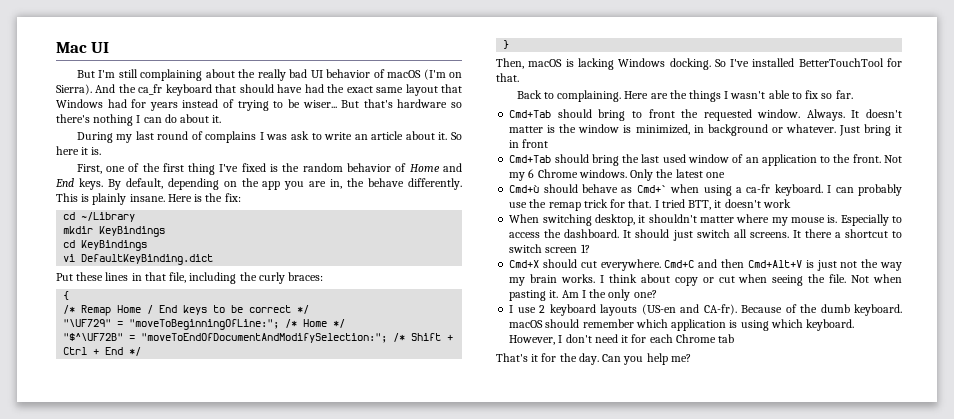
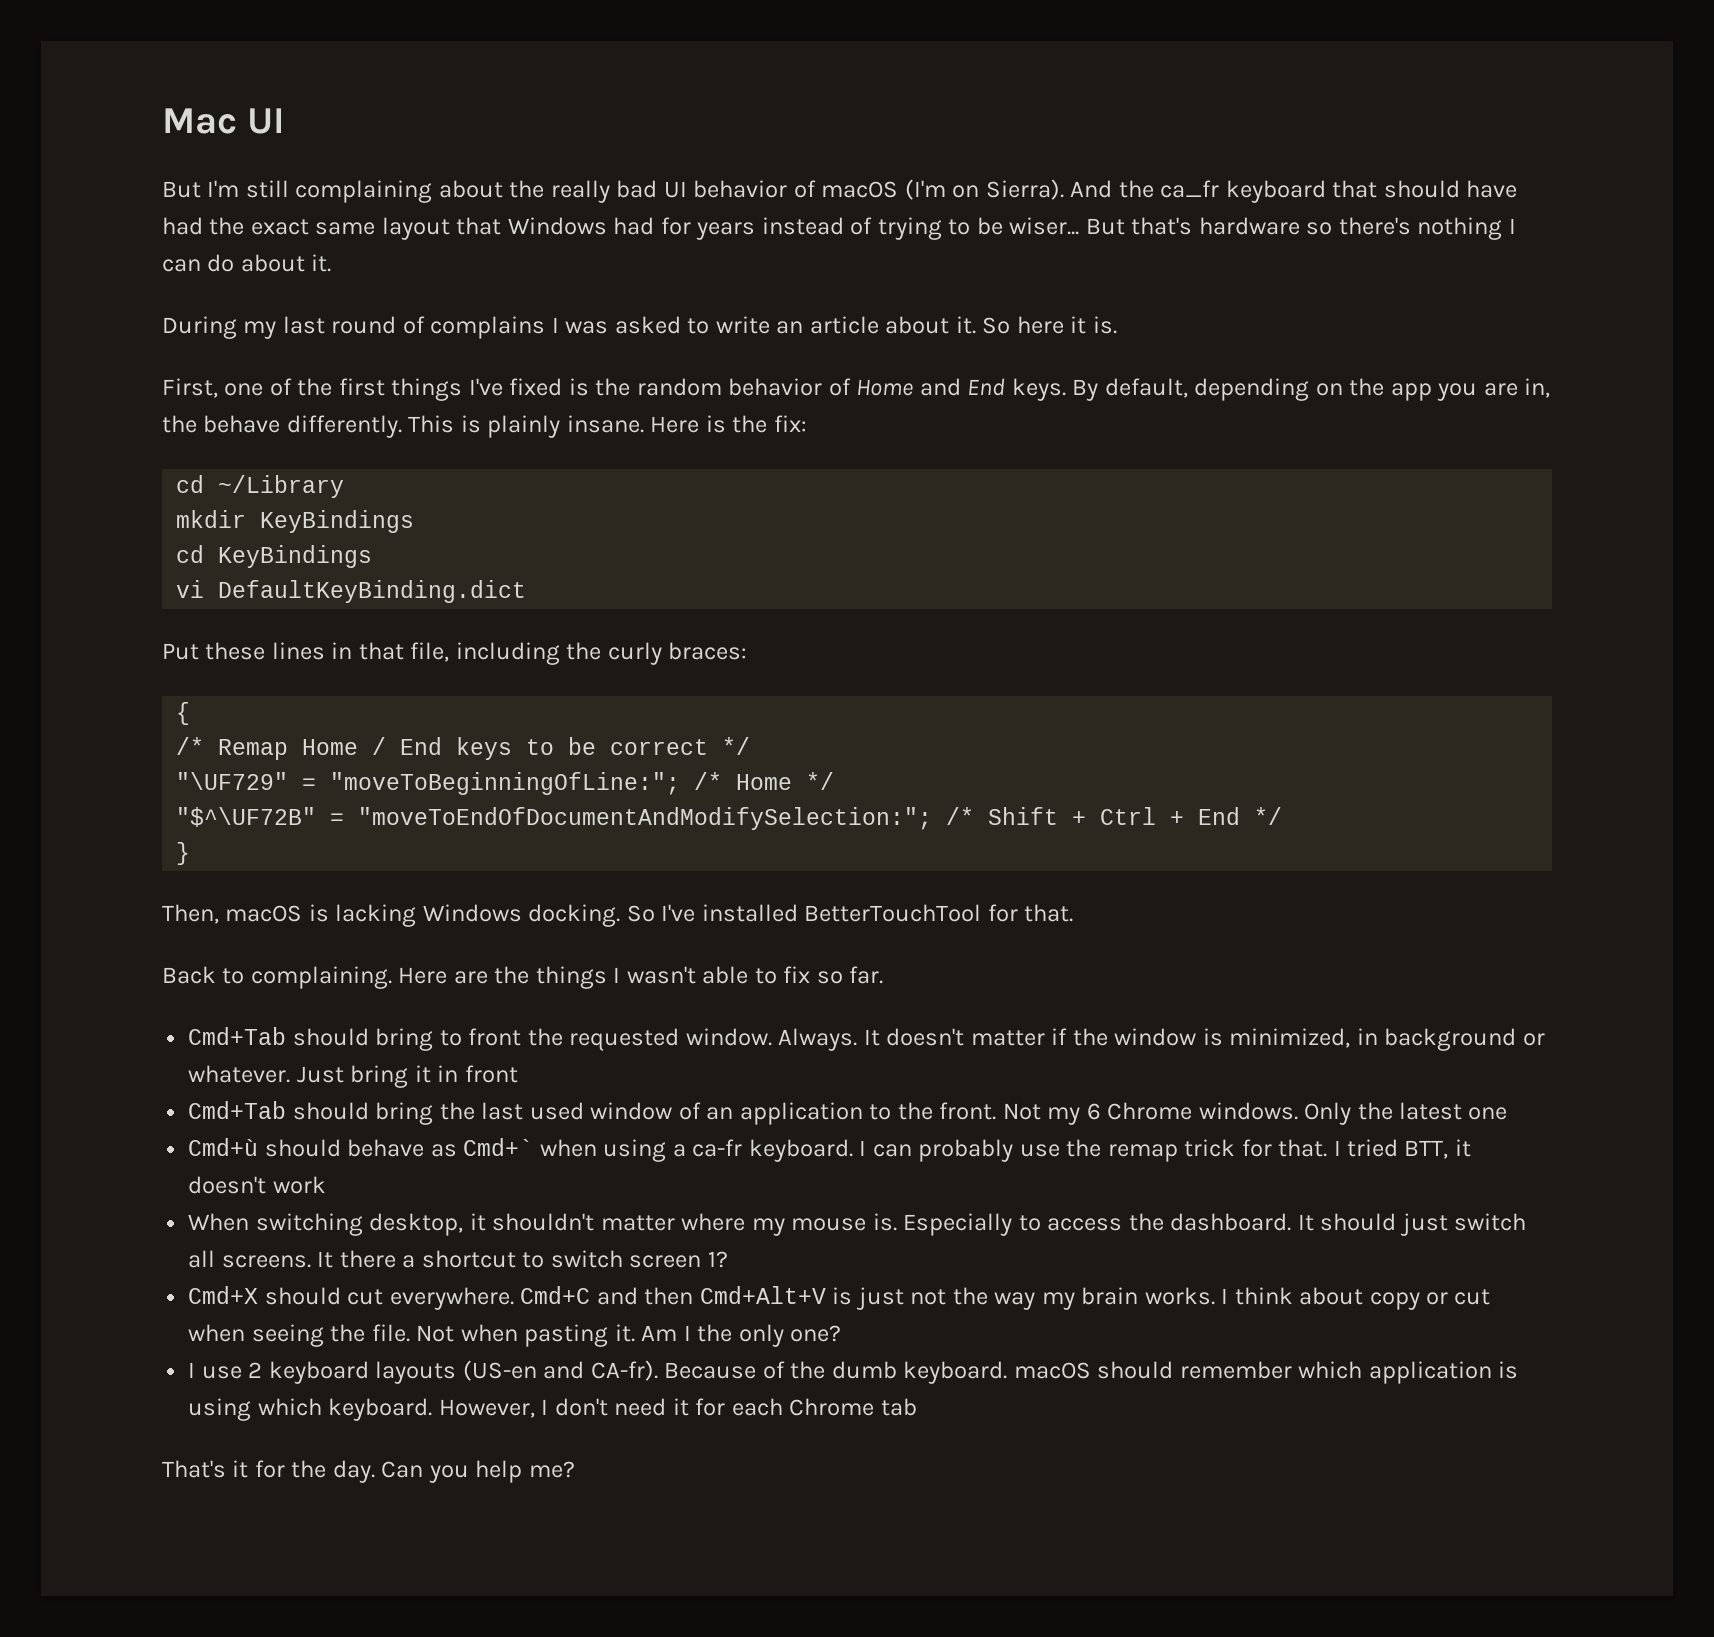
[291,131,310,140] ask -> [614,316,681,334] asked
[188,163,216,175] thing -> [391,378,463,401] things
[547,125,556,133] is -> [1051,1028,1068,1045] if

